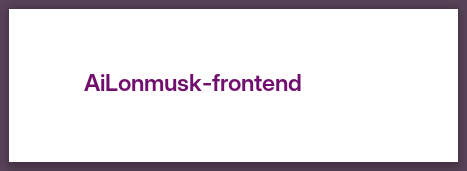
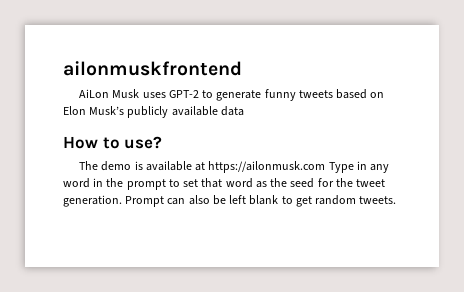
[84,74,302,92] AiLonmusk-frontend -> [63,61,242,76] [79,89,385,101] [63,106,244,118] [63,136,163,149] [79,161,390,173] [63,178,386,190] [63,195,397,207] ailonmuskfrontend // AiLon Musk uses GPT-2 to generate funny tweets based on Elon Musk’s publicly available data // How to use? // The demo is available at https://ailonmusk.com Type in any word in the prompt to set that word as the seed for the tweet generation. Prompt can also be left blank to get random tweets.

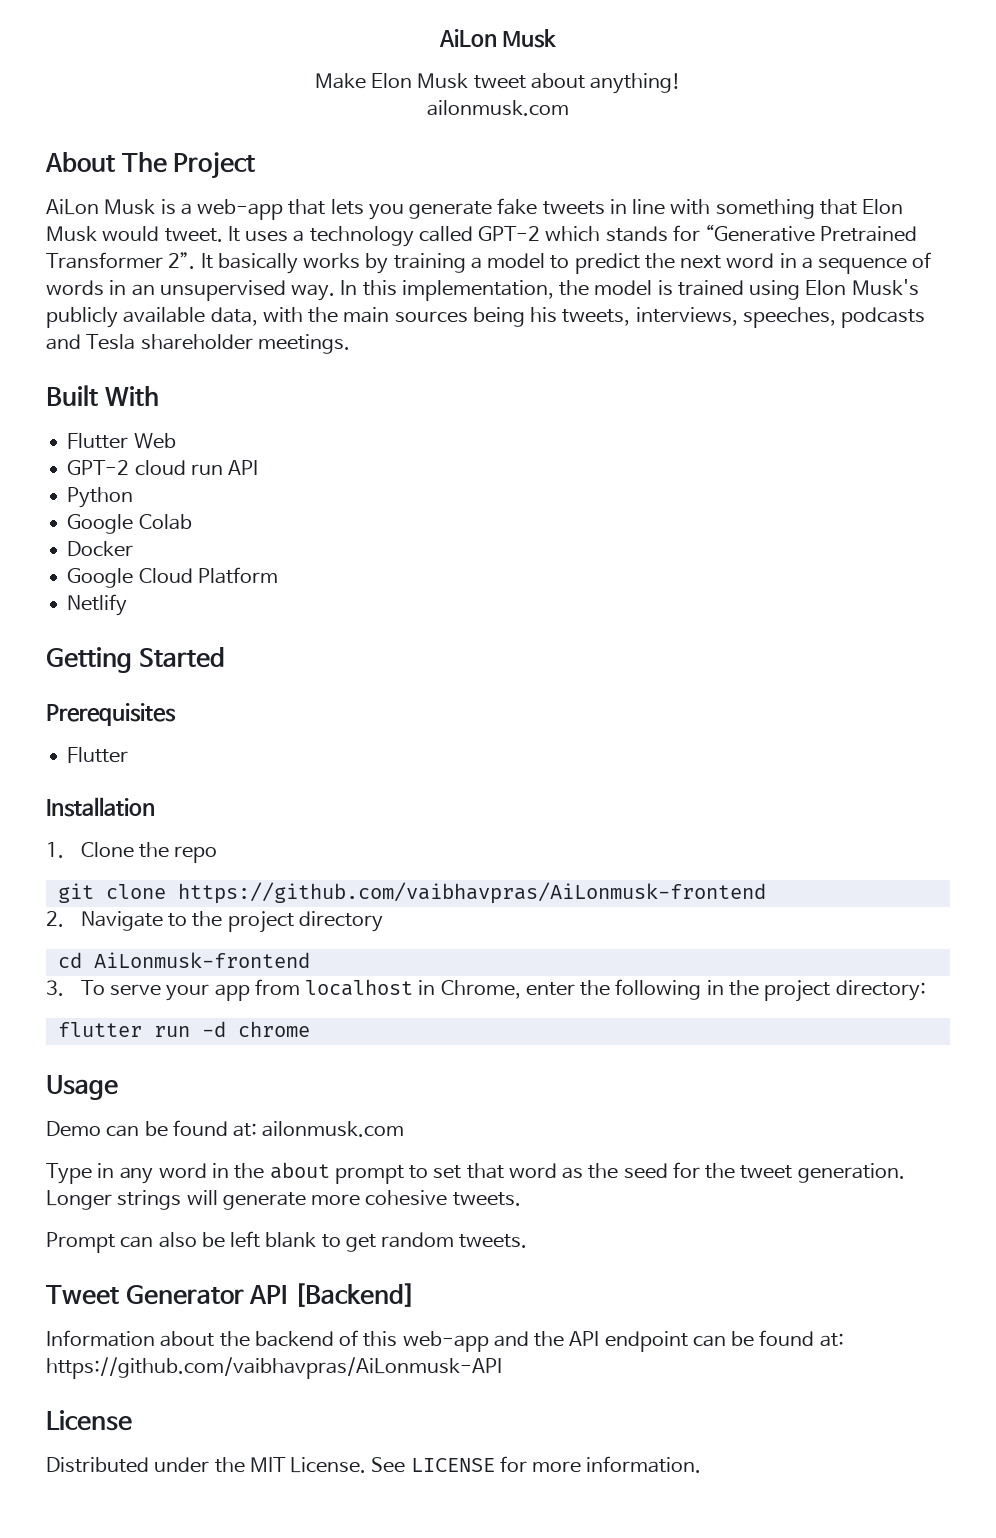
[63,61,242,76] [79,89,385,101] [63,106,244,118] [63,136,163,149] [79,161,326,173] ailonmuskfrontend // AiLon Musk uses GPT-2 to generate funny tweets based on Elon Musk’s publicly available data // How to use? // The demo is available at https://ailonmusk.com -> [438,29,558,48] [314,73,682,94] [427,100,569,116] [45,152,256,179] [46,198,904,220] [46,224,918,247] [46,252,932,274] [46,279,919,301] [46,307,926,328] [46,334,350,354] [46,385,159,406] [67,433,176,449] [67,460,259,476] [67,487,134,508] [67,514,192,534] [67,541,134,557] [67,567,278,588] [67,594,128,616] [46,647,225,673] [46,703,176,726] [67,747,129,763] [46,797,155,817] [46,842,218,863] [57,882,766,904] [46,911,383,933] [57,952,310,968] [46,979,926,1002] [57,1021,310,1037] [46,1075,118,1100] [46,1120,405,1137] AiLon Musk // Make Elon Musk tweet about anything! // ailonmusk.com // About The Project // AiLon Musk is a web-app that lets you generate fake tweets in line with something that Elon Musk would tweet. It uses a technology called GPT-2 which stands for “Generative Pretrained Transformer 2”. It basically works by training a model to predict the next word in a sequence of words in an unsupervised way. In this implementation, the model is trained using Elon Musk's publicly available data, with the main sources being his tweets, interviews, speeches, podcasts and Tesla shareholder meetings. // Built With // Flutter Web // GPT-2 cloud run API // Python // Google Colab // Docker // Google Cloud Platform // Netlify // Getting Started // Prerequisites // Flutter // Installation // 1. Clone the repo // git clone https://github.com/vaibhavpras/AiLonmusk-frontend // 2. Navigate to the project directory // cd AiLonmusk-frontend // 3. To serve your app from localhost in Chrome, enter the following in the project directory: // flutter run -d chrome // Usage // Demo can be found at: ailonmusk.com //
(124, 182) none -> [269,1162,330,1179] about
(122, 201) none -> [46,1190,521,1210] Longer strings will generate more cohesive tweets. //
(397, 200) none -> [46,1283,415,1307] [46,1330,844,1352] [46,1357,502,1379] [46,1410,132,1431] [46,1456,702,1473] // Tweet Generator API [Backend] // Information about the backend of this web-app and the API endpoint can be found at: https://github.com/vaibhavpras/AiLonmusk-API // License // Distributed under the MIT License. See LICENSE for more information.

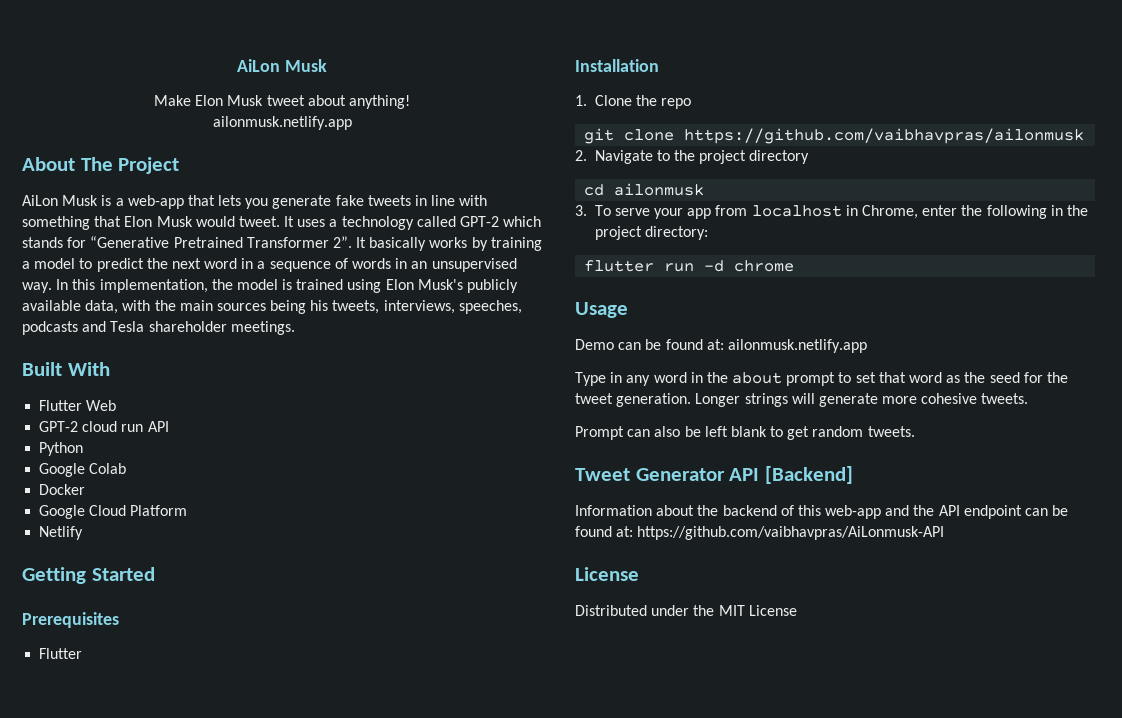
[427,100,569,116] ailonmusk.com -> [212,116,352,130] ailonmusk.netlify.app
[177,882,766,904] https://github.com/vaibhavpras/AiLonmusk-frontend -> [684,128,1085,144] https://github.com/vaibhavpras/ailonmusk
[93,952,310,968] AiLonmusk-frontend -> [614,183,705,196] ailonmusk
[262,1121,405,1137] ailonmusk.com -> [727,339,867,353] ailonmusk.netlify.app
[290,1456,702,1473] License. See LICENSE for more information. -> [748,605,797,616] License

